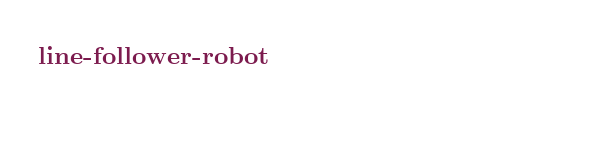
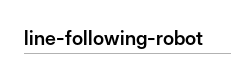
[38,46,269,64] line-follower-robot -> [24,30,203,49] line-following-robot

